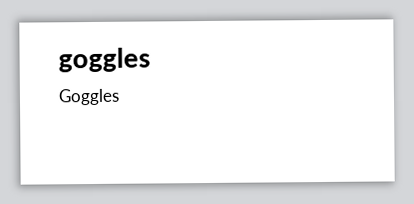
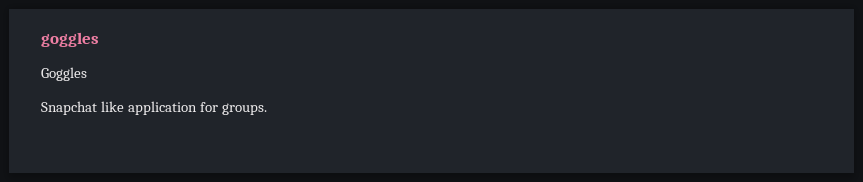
(120, 97) none -> [41,101,267,115] // Snapchat like application for groups.

